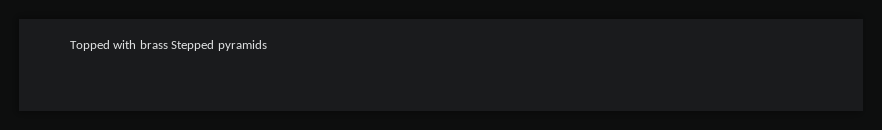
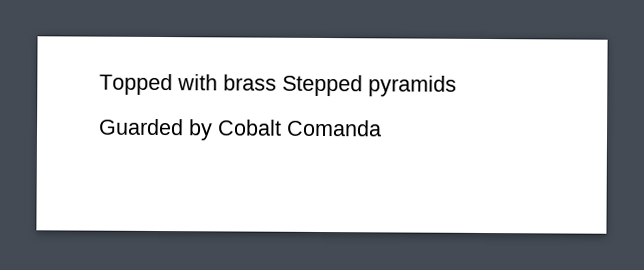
(267, 45) none -> [98,118,382,141] // Guarded by Cobalt Comanda

